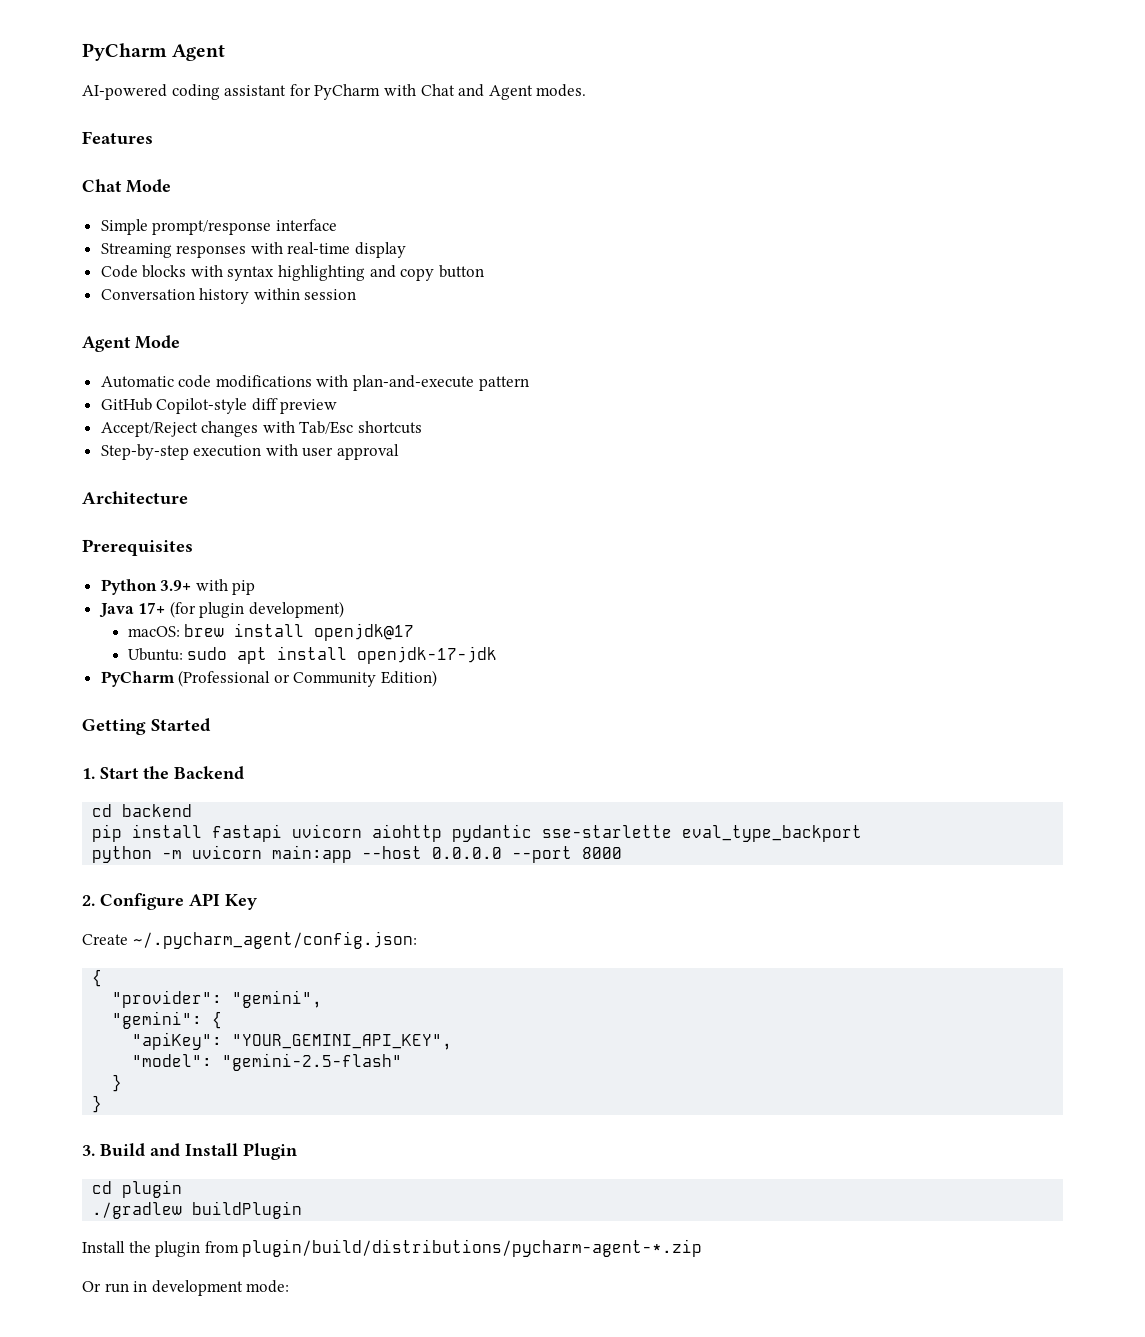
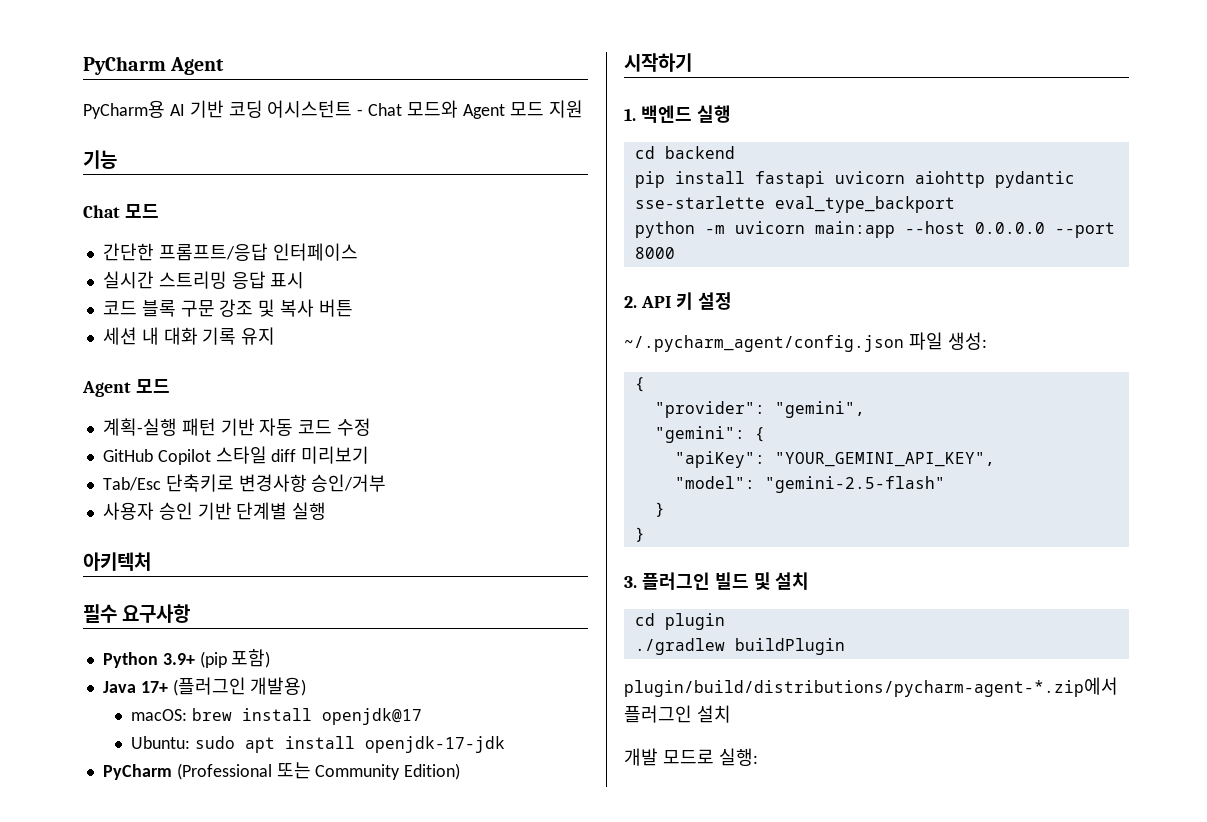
[82,84,587,100] [82,131,153,145] [82,179,171,193] [100,219,337,235] [100,242,407,258] [100,265,484,281] [100,288,357,304] [82,335,180,352] [100,375,529,391] [100,398,338,414] [100,421,423,437] [100,444,400,460] [82,491,188,505] [82,539,193,556] AI-powered coding assistant for PyCharm with Chat and Agent modes. // Features // Chat Mode // Simple prompt/response interface // Streaming responses with real-time display // Code blocks with syntax highlighting and copy button // Conversation history within session // Agent Mode // Automatic code modifications with plan-and-execute pattern // GitHub Copilot-style diff preview // Accept/Reject changes with Tab/Esc shortcuts // Step-by-step execution with user approval // Architecture // Prerequisites -> [83,100,583,119] [83,150,117,169] [83,204,159,218] [102,243,358,261] [102,271,305,289] [102,299,353,317] [102,327,276,345] [82,379,170,397] [102,418,372,436] [102,446,370,465] [102,474,387,492] [102,502,327,520] [83,552,151,571] [83,604,191,623] PyCharm용 AI 기반 코딩 어시스턴트 - Chat 모드와 Agent 모드 지원 // 기능 // Chat 모드 // 간단한 프롬프트/응답 인터페이스 // 실시간 스트리밍 응답 표시 // 코드 블록 구문 강조 및 복사 버튼 // 세션 내 대화 기록 유지 // Agent 모드 // 계획-실행 패턴 기반 자동 코드 수정 // GitHub Copilot 스타일 diff 미리보기 // Tab/Esc 단축키로 변경사항 승인/거부 // 사용자 승인 기반 단계별 실행 // 아키텍처 // 필수 요구사항
[195,579,256,595] with pip -> [199,649,271,668] (pip 포함)
[169,601,345,618] (for plugin development) -> [172,677,307,696] (플러그인 개발용)
[273,674,290,683] or -> [276,762,311,779] 또는
[82,718,211,735] Getting Started -> [624,53,692,72] 시작하기
[100,766,244,779] Start the Backend -> [640,105,731,123] 백엔드 실행
[100,893,257,910] [82,931,417,949] Configure API Key // Create ~/.pycharm_agent/config.json: -> [640,292,732,310] [624,332,987,352] API 키 설정 // ~/.pycharm_agent/config.json 파일 생성:
[100,1143,297,1160] Build and Install Plugin -> [641,572,810,590] 플러그인 빌드 및 설치
[82,1239,703,1257] [82,1280,290,1296] Install the plugin from plugin/build/distributions/pycharm-agent-*.zip // Or run in development mode: -> [624,677,1118,697] [624,705,731,723] [624,748,758,766] plugin/build/distributions/pycharm-agent-*.zip에서 플러그인 설치 // 개발 모드로 실행:

